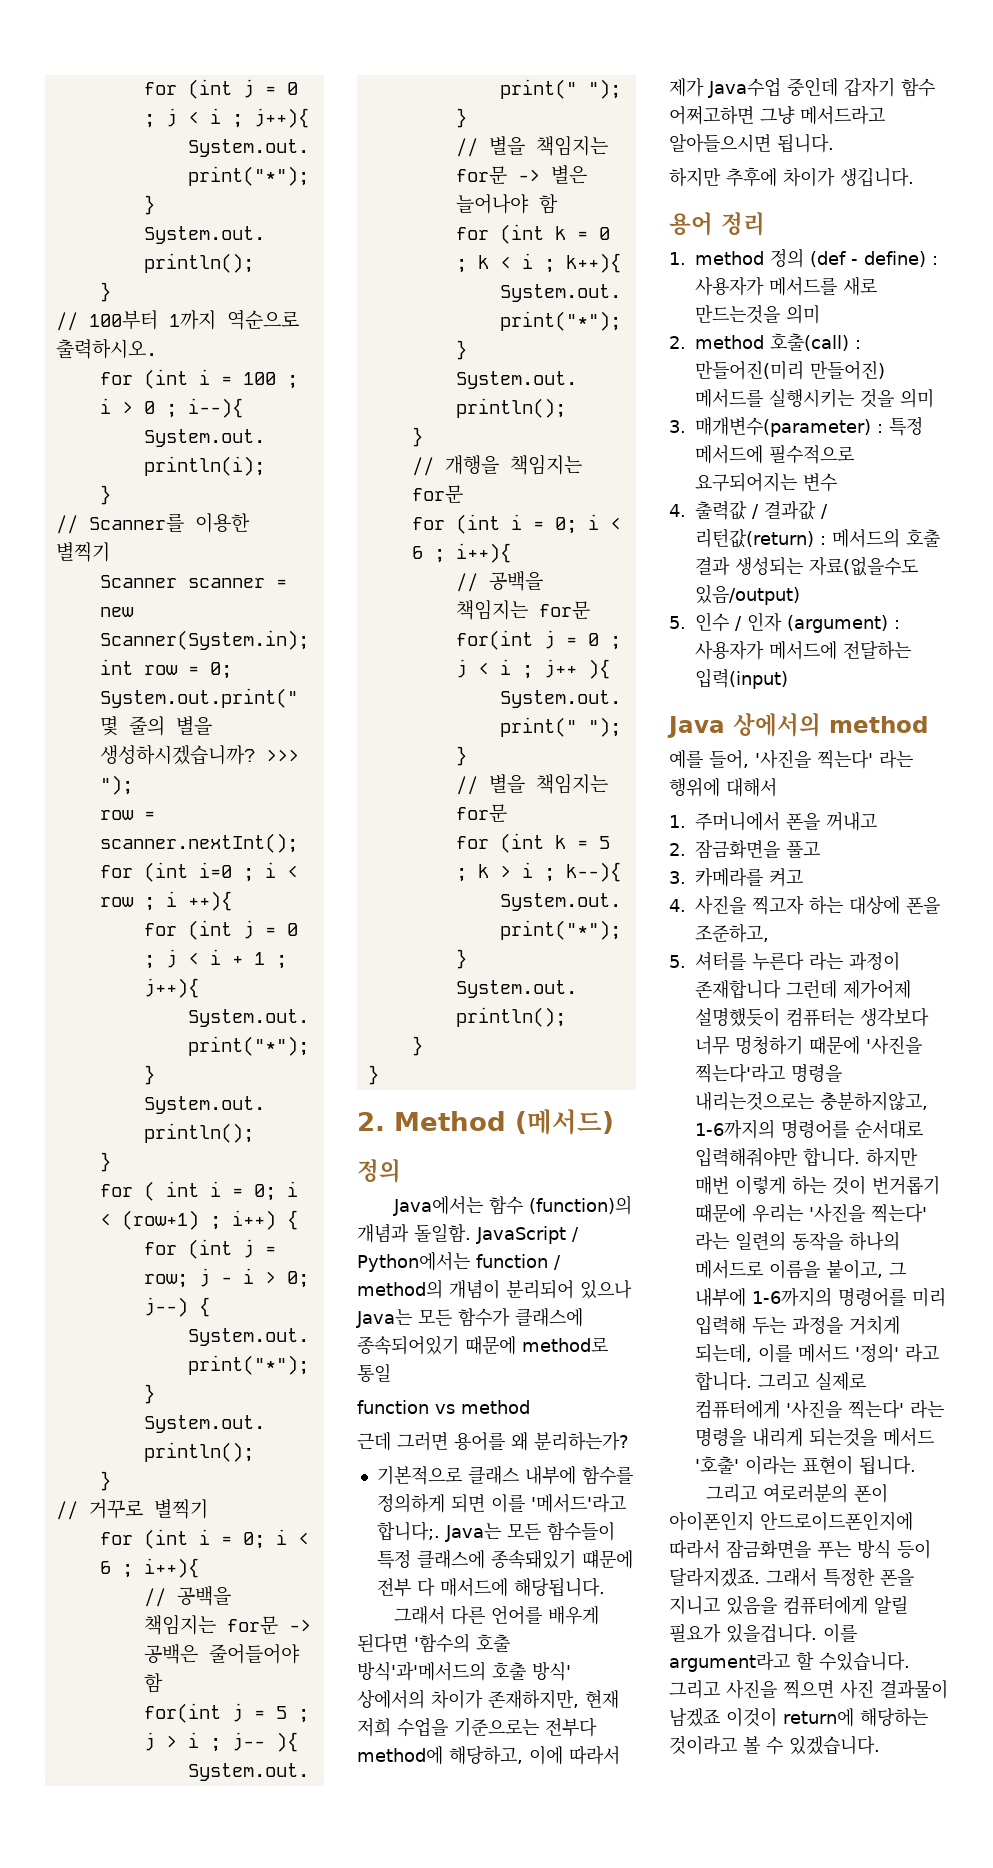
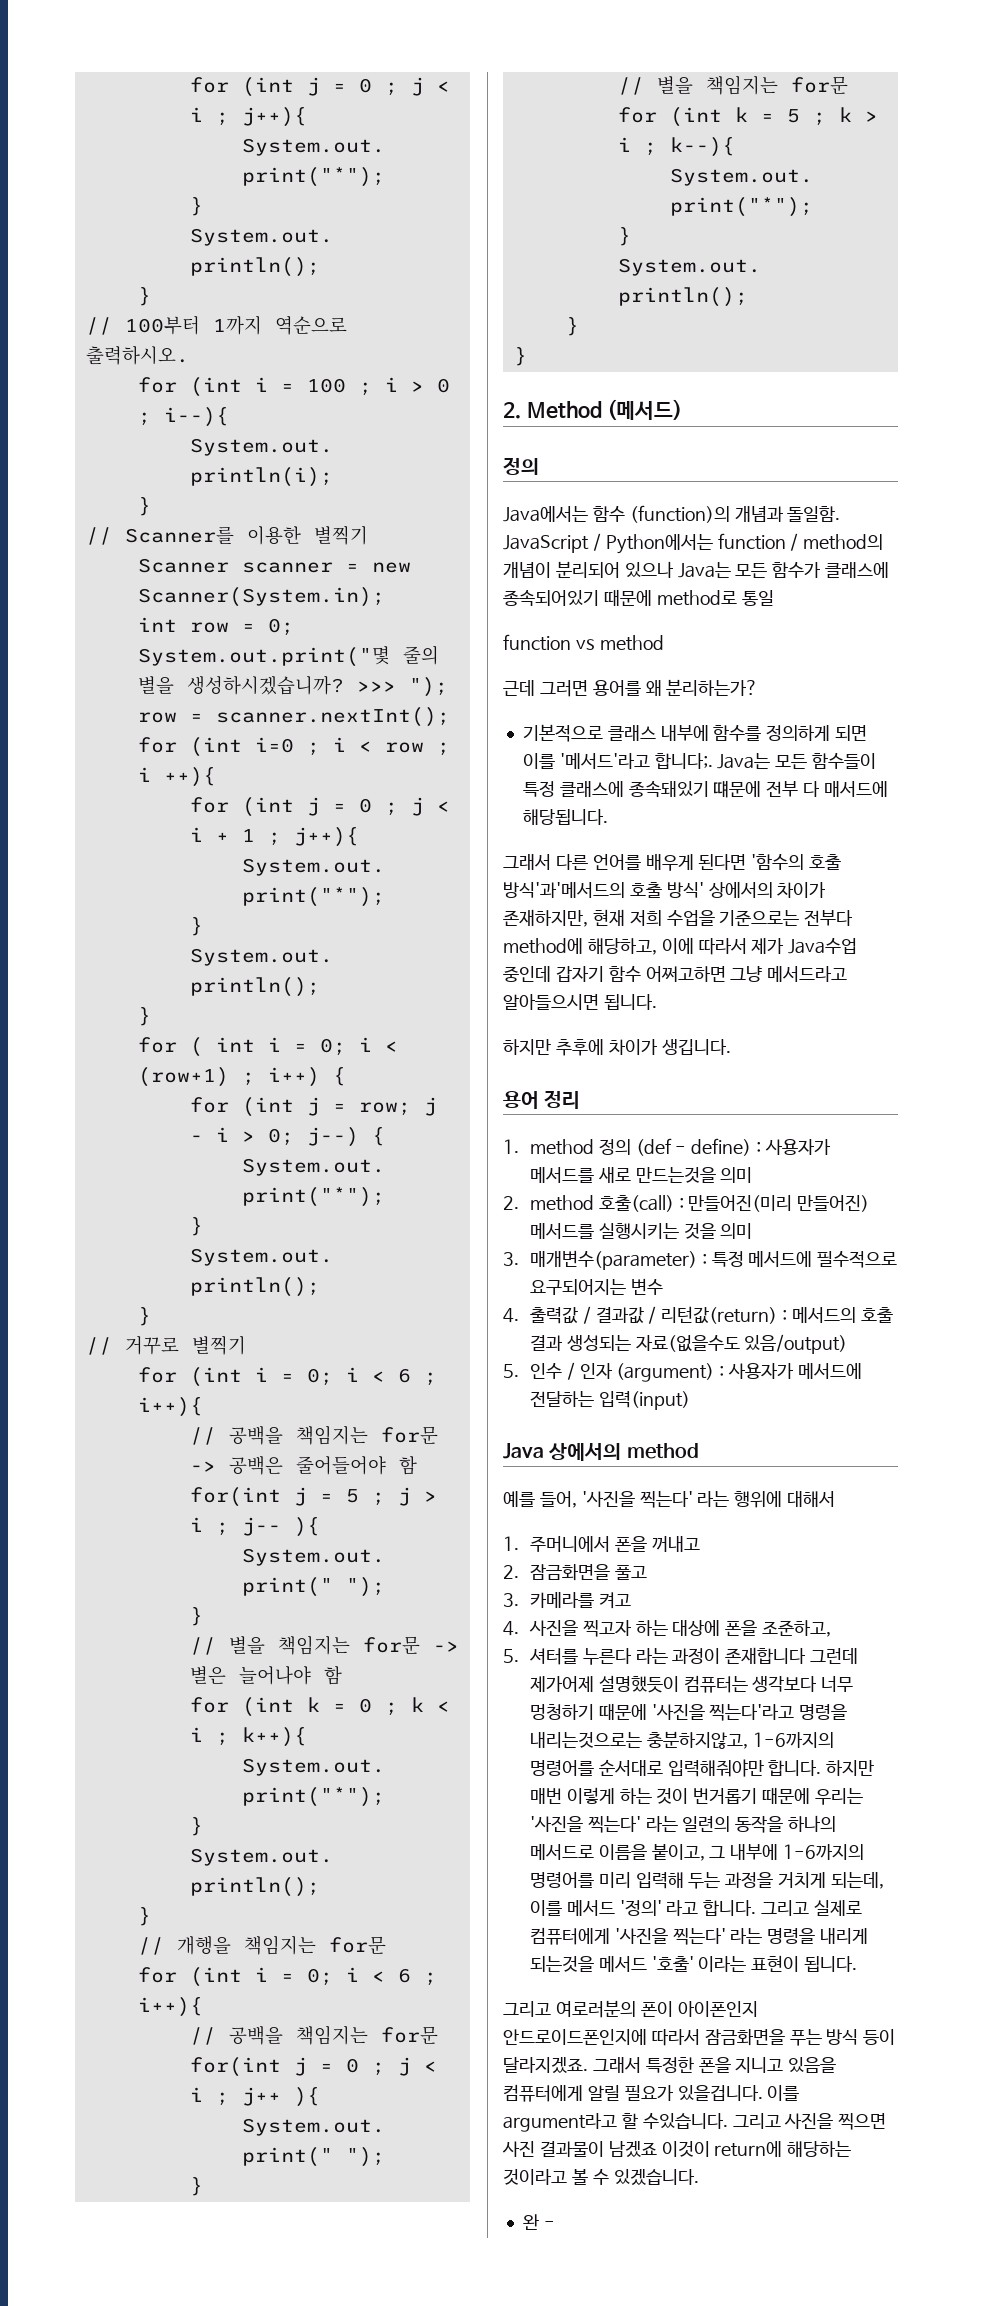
(880, 1745) none -> [522,2214,555,2230] // 완 -

